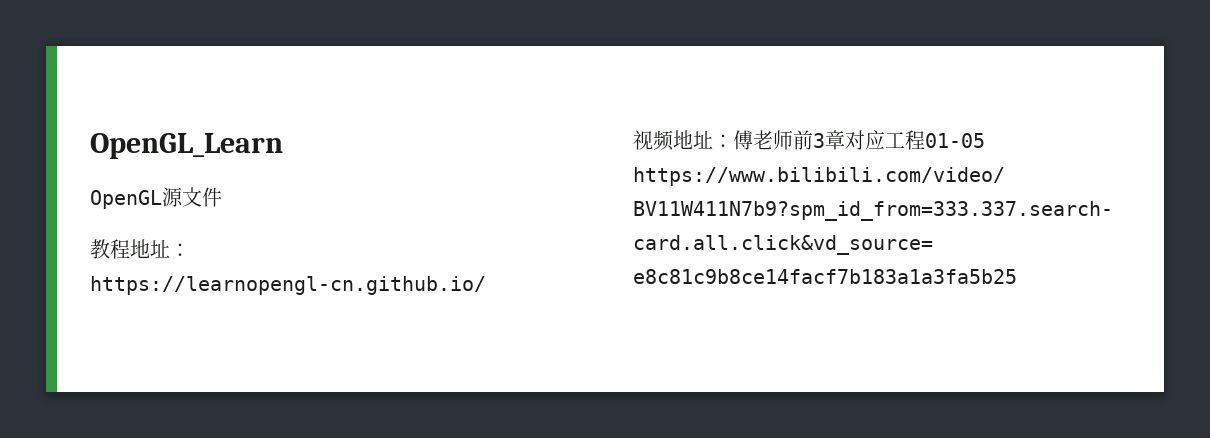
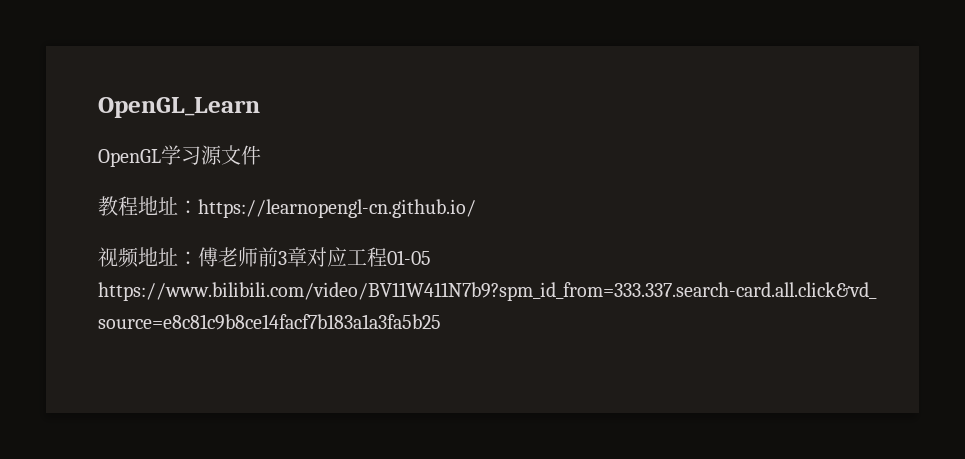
(162, 199) none -> [161,145,201,165] 学习

